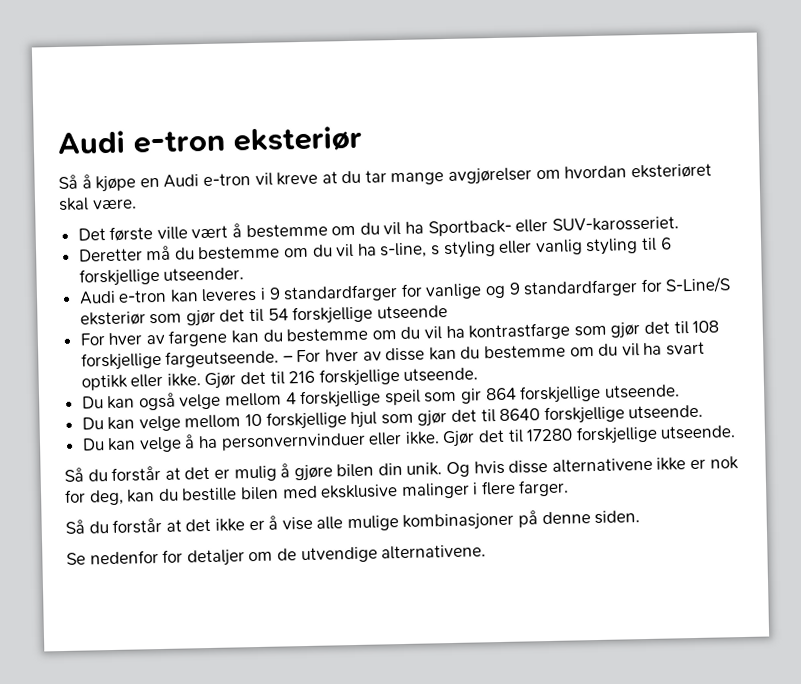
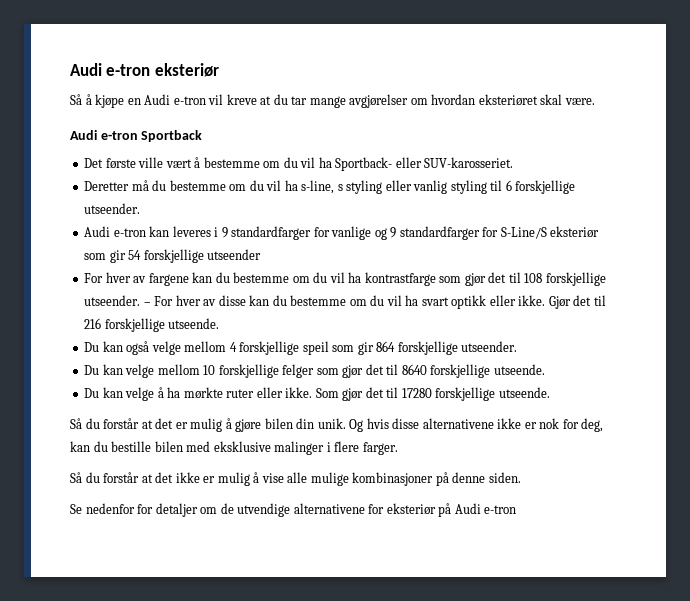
(137, 204) none -> [70,130,203,142] // Audi e-tron Sportback
[185,308,265,327] gjør det til -> [109,250,126,263] gir
[376,305,448,320] utseende -> [207,249,262,260] utseender
[165,349,280,368] fargeutseende. -> [84,295,141,306] utseender.
[603,384,680,399] utseende. -> [461,341,518,352] utseender.
[350,411,378,429] hjul -> [282,364,315,378] felger
[220,430,476,451] personvernvinduer eller ikke. Gjør -> [183,387,364,401] mørkte ruter eller ikke. Som gjør
(265, 525) none -> [217,472,250,486] mulig
[381,544,487,560] alternativene. -> [293,503,517,517] alternativene for eksteriør på Audi e-tron

